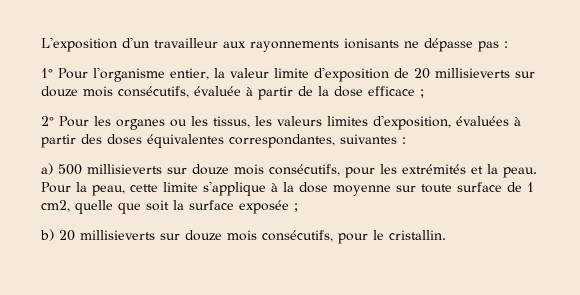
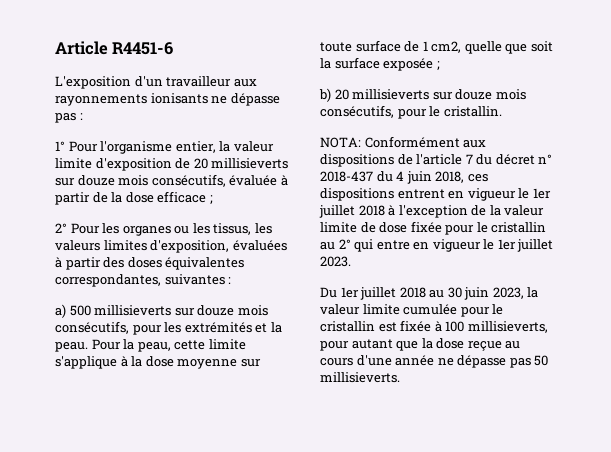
(41, 44) none -> [55,41,174,55] Article R4451-6 //
(446, 235) none -> [320,136,487,148] [320,154,553,167] [320,171,488,184] [320,188,551,201] [319,205,545,218] [320,221,547,235] [320,239,554,252] [320,256,351,267] [320,287,539,300] [320,304,504,317] [320,320,548,333] [320,338,521,351] [320,355,549,368] [320,372,400,383] // NOTA: Conformément aux dispositions de l'article 7 du décret n° 2018-437 du 4 juin 2018, ces dispositions entrent en vigueur le 1er juillet 2018 à l'exception de la valeur limite de dose fixée pour le cristallin au 2° qui entre en vigueur le 1er juillet 2023. // Du 1er juillet 2018 au 30 juin 2023, la valeur limite cumulée pour le cristallin est fixée à 100 millisieverts, pour autant que la dose reçue au cours d'une année ne dépasse pas 50 millisieverts.

